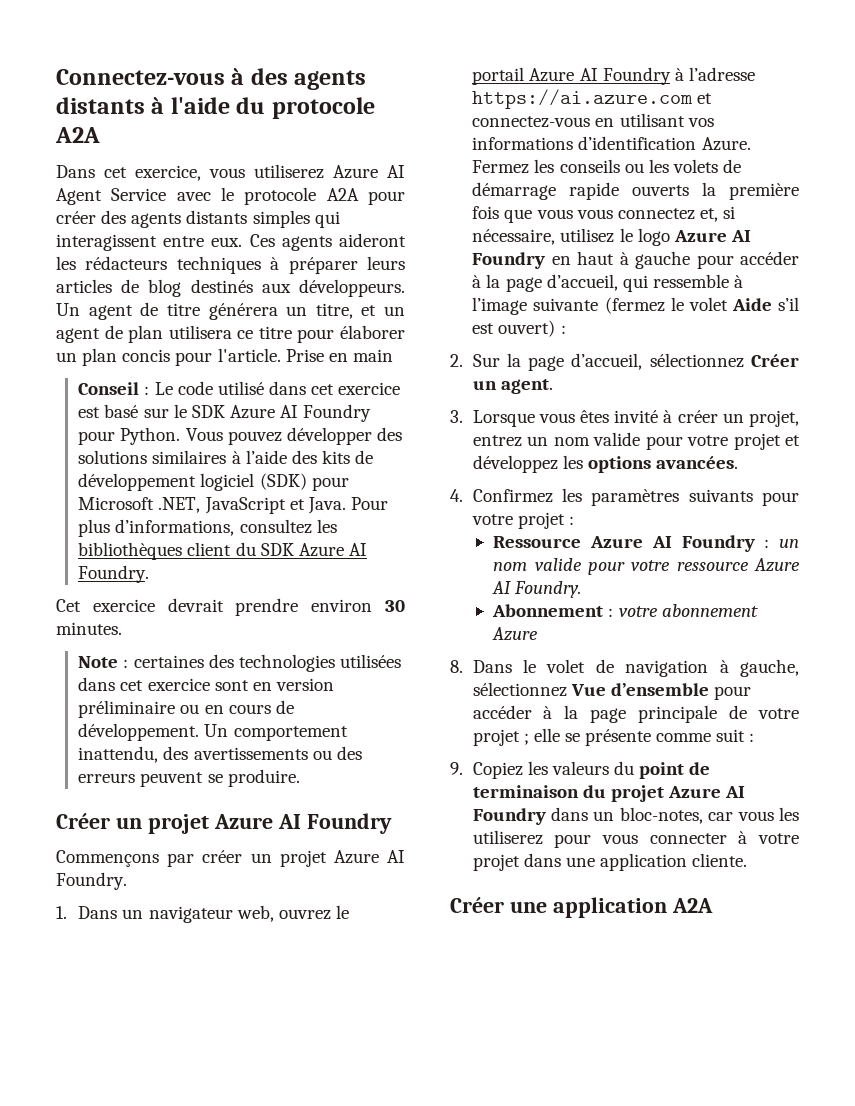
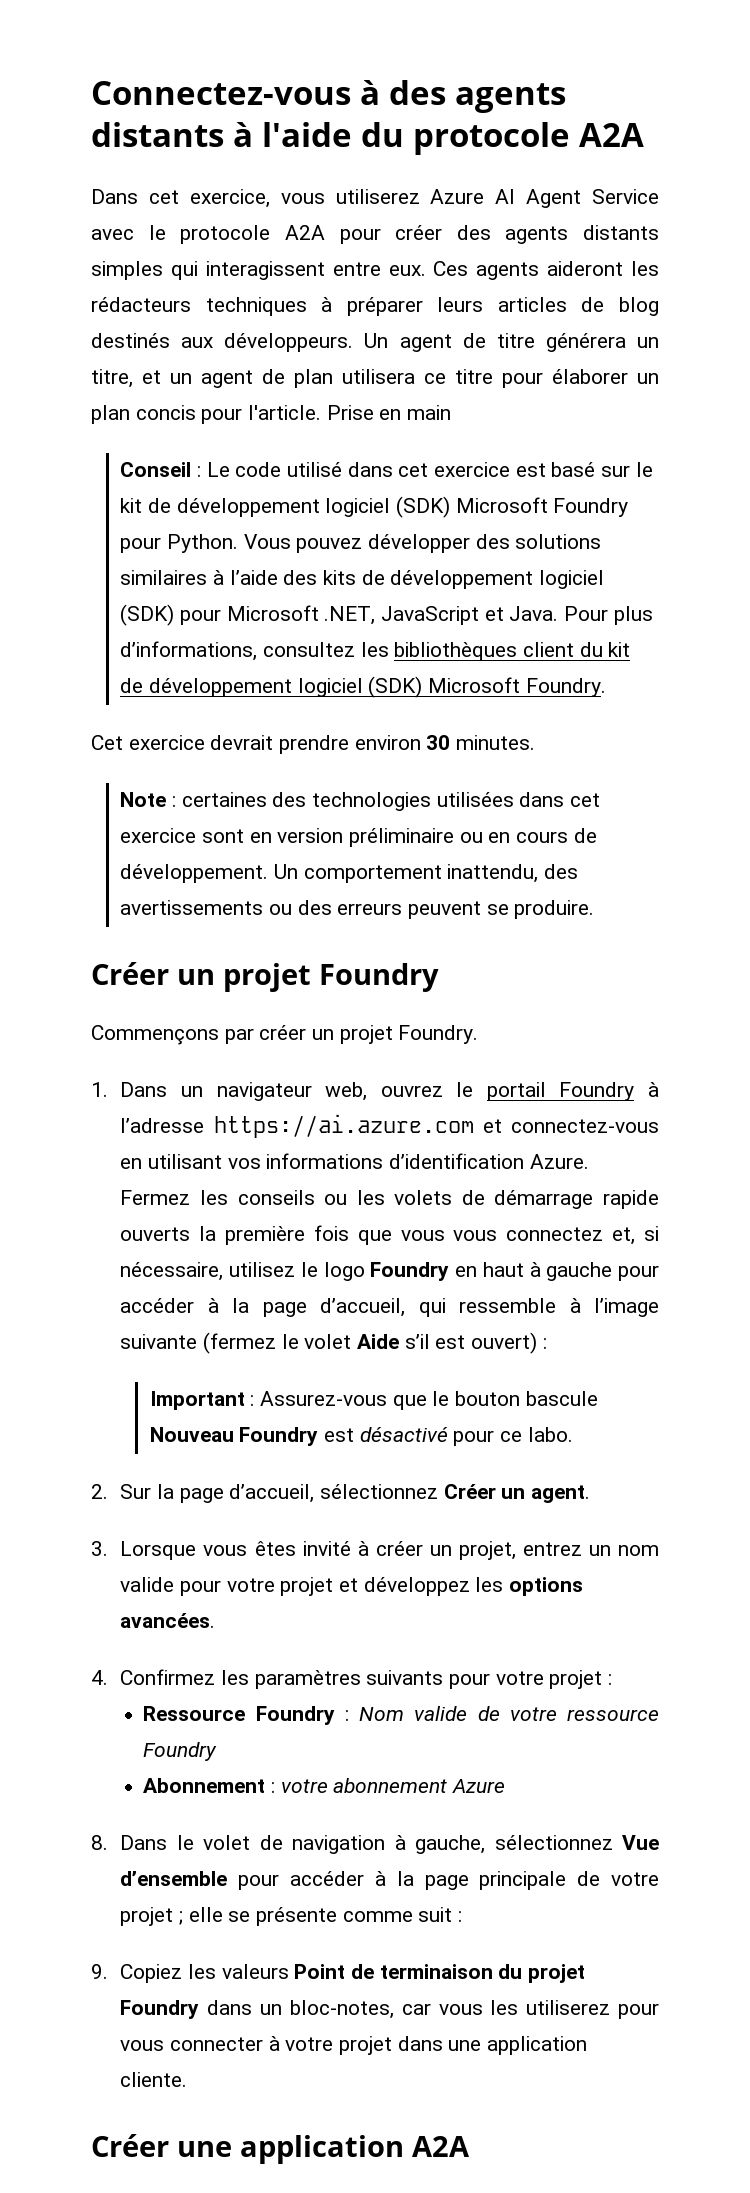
[191,405,299,419] SDK Azure AI -> [120,496,548,518] kit de développement logiciel (SDK) Microsoft
[260,543,367,557] SDK Azure AI -> [608,642,631,657] [120,676,521,698] kit de développement logiciel (SDK) Microsoft
[213,814,301,829] Azure AI -> (311, 977) none
[333,850,405,864] Azure AI -> (393, 1034) none
[529,68,598,82] Azure AI -> (546, 1091) none
[673,230,751,242] Azure AI -> (365, 1271) none
(566, 329) none -> [149,1391,598,1410] [149,1427,573,1446] // Important : Assurez-vous que le bouton bascule Nouveau Foundry est désactivé pour ce labo.
[589,535,799,552] [493,558,800,575] [492,581,582,598] Azure AI Foundry : un nom valide pour votre ressource Azure AI Foundry. -> [255,1706,659,1725] [143,1742,218,1761] Foundry : Nom valide de votre ressource Foundry
[613,761,685,779] du point -> [294,1964,346,1979] Point
[667,786,746,798] Azure AI -> (586, 1973) none

